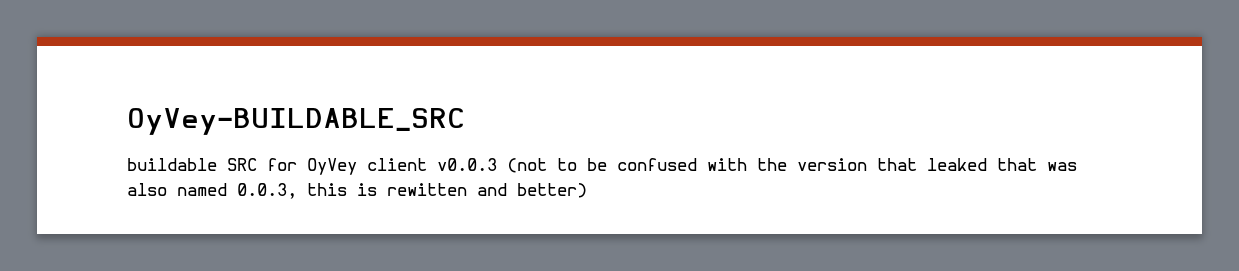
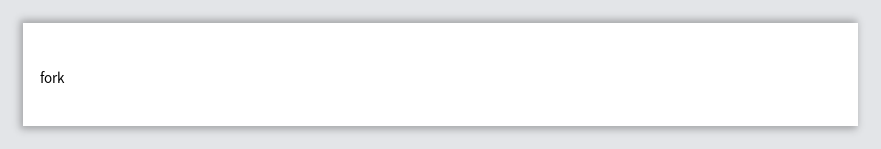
[127,108,465,135] [127,158,1077,175] [127,183,587,199] OyVey-BUILDABLE_SRC // buildable SRC for OyVey client v0.0.3 (not to be confused with the version that leaked that was also named 0.0.3, this is rewitten and better) -> [40,71,65,83] fork

